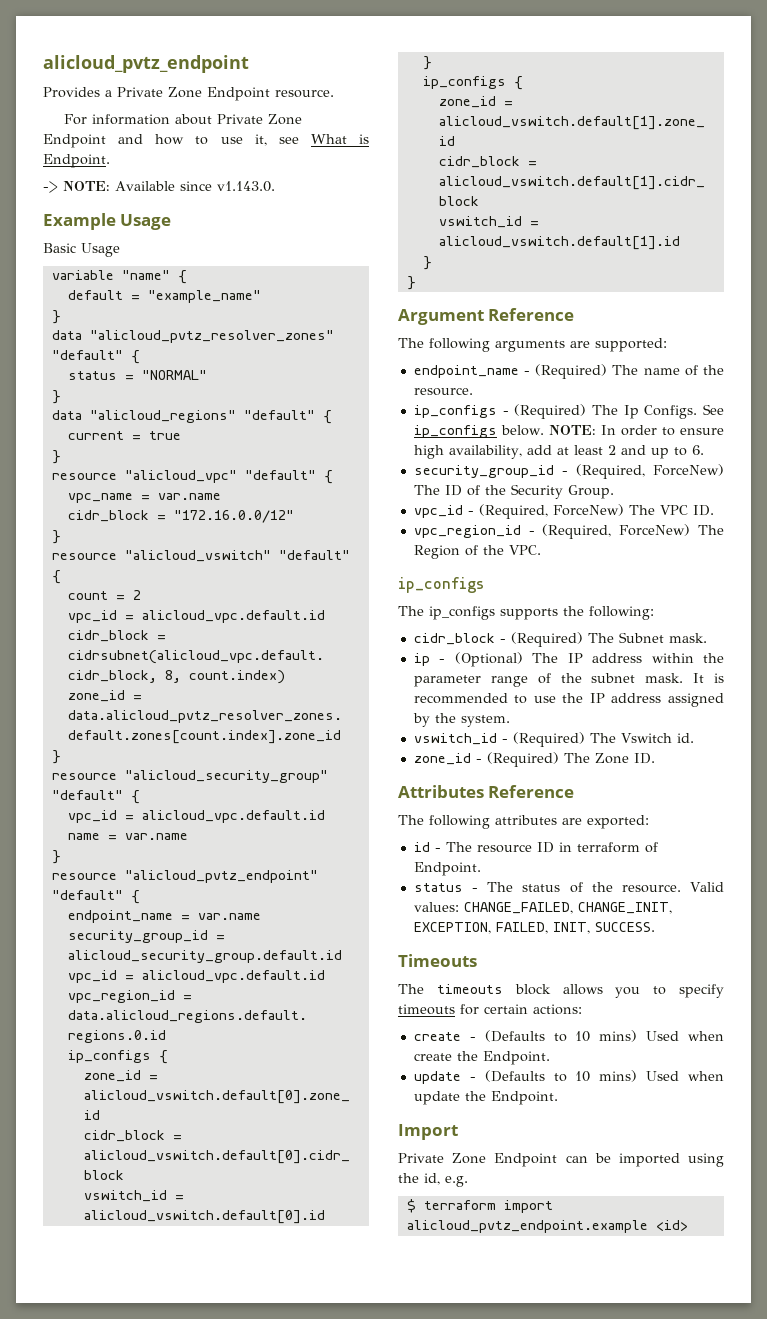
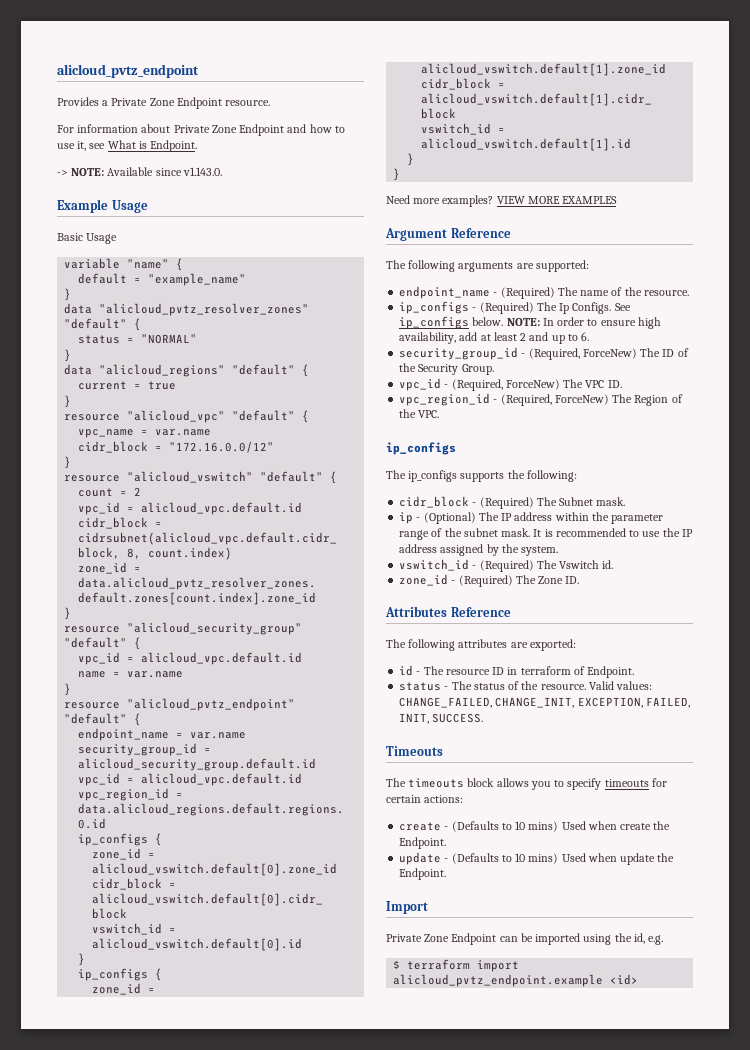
(416, 283) none -> [386,195,618,207] // Need more examples? VIEW MORE EXAMPLES

